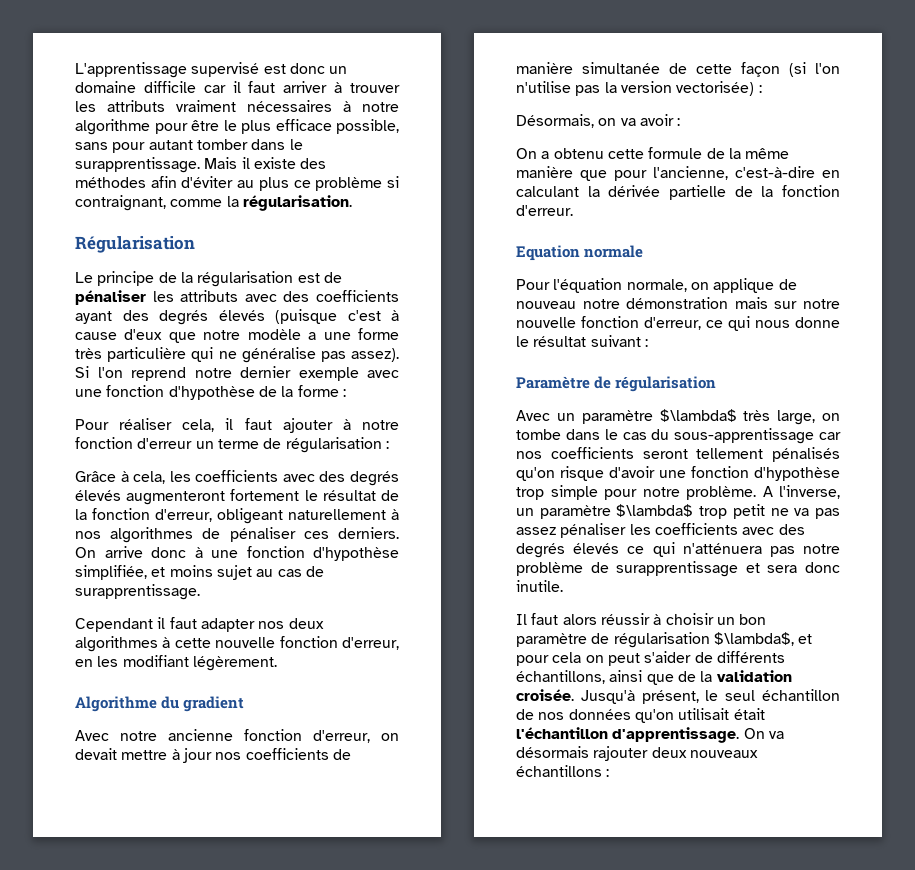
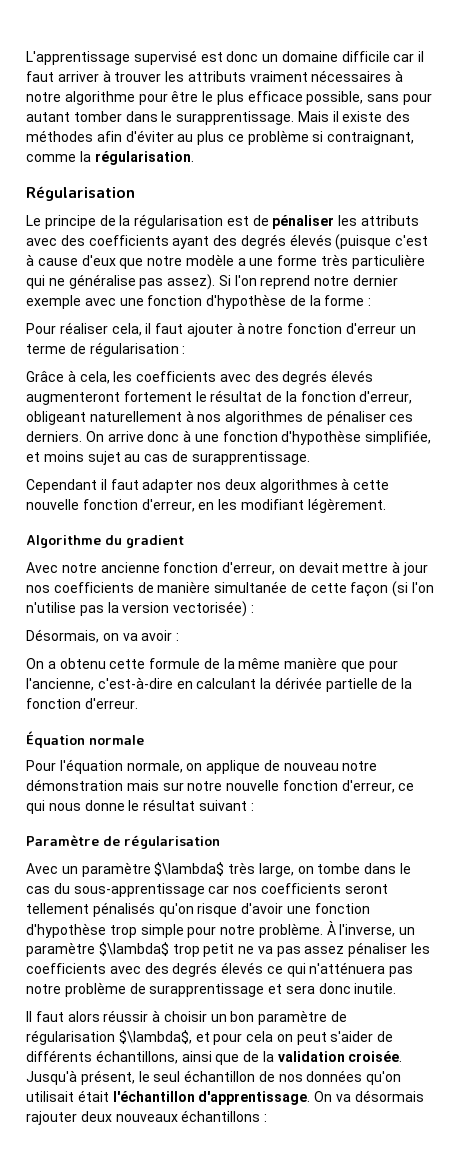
[516,245,580,261] Equation -> [26,731,85,748] Équation
[762,486,773,497] A -> [326,921,336,935] À

